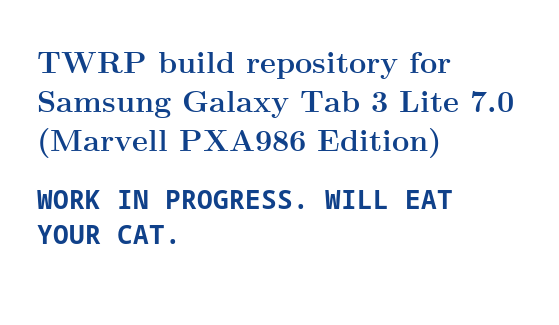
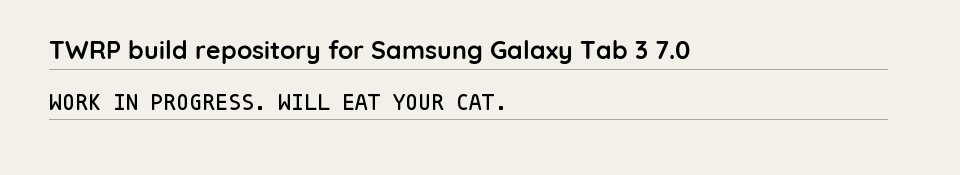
[399,91,459,112] Lite -> (648, 50) none
[37,128,441,158] (Marvell PXA986 Edition) -> (690, 50) none

